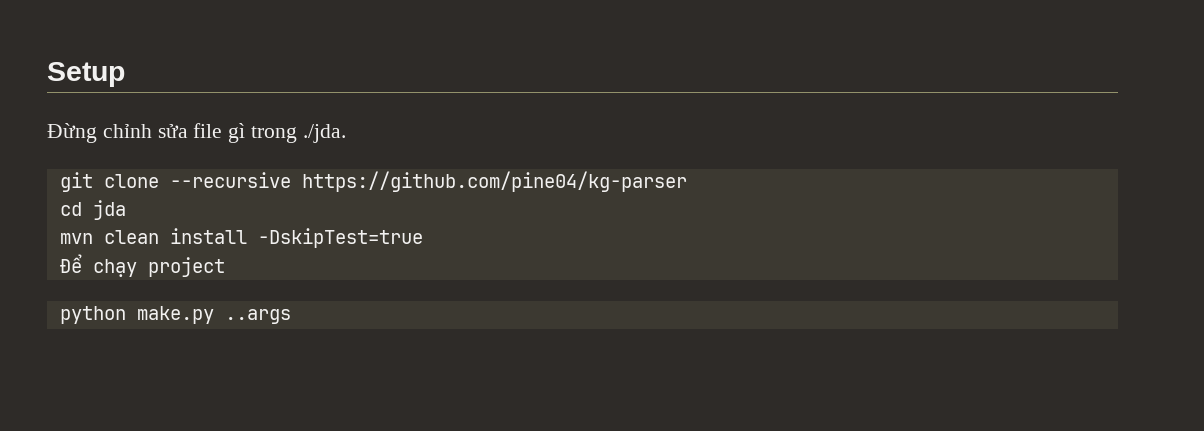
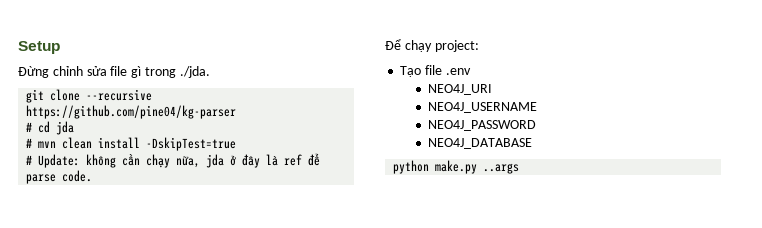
(687, 181) none -> [26,122,33,132] #
(126, 210) none -> [26,138,33,148] #
[59,254,225,277] Để chạy project -> [26,153,321,168] [26,170,93,184] [385,39,479,52] [400,65,471,77] [428,84,493,95] [428,102,538,113] [428,120,537,131] [428,138,533,149] # Update: không cần chạy nữa, jda ở đây là ref để parse code. // Để chạy project: // Tạo file .env // NEO4J_URI // NEO4J_USERNAME // NEO4J_PASSWORD // NEO4J_DATABASE

